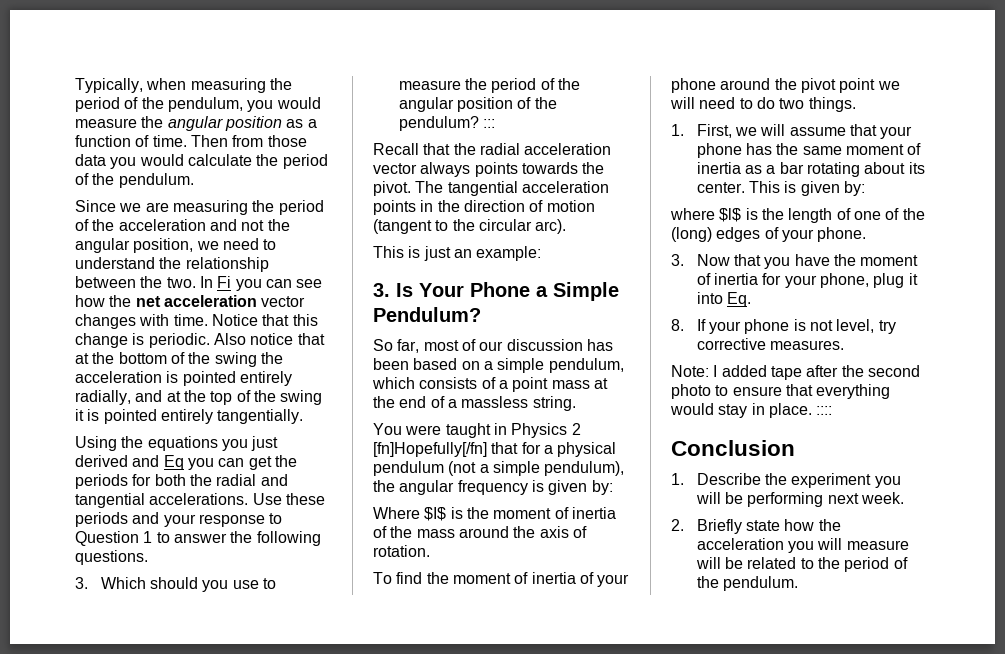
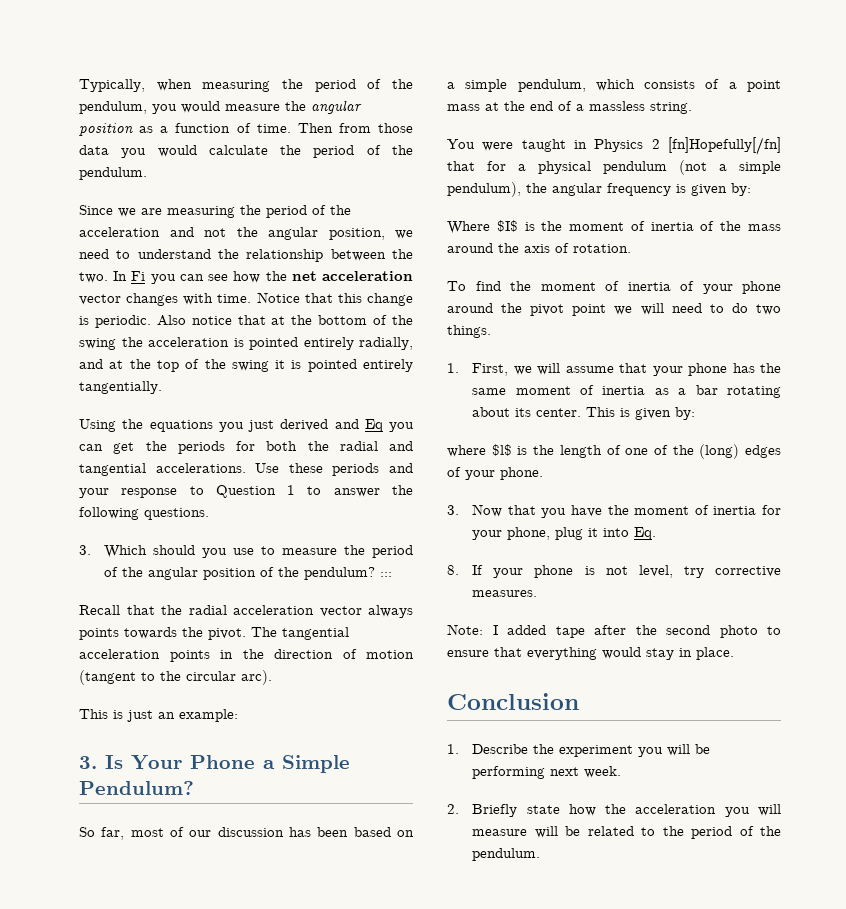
[816,406,833,415] :::: -> (734, 653) none

